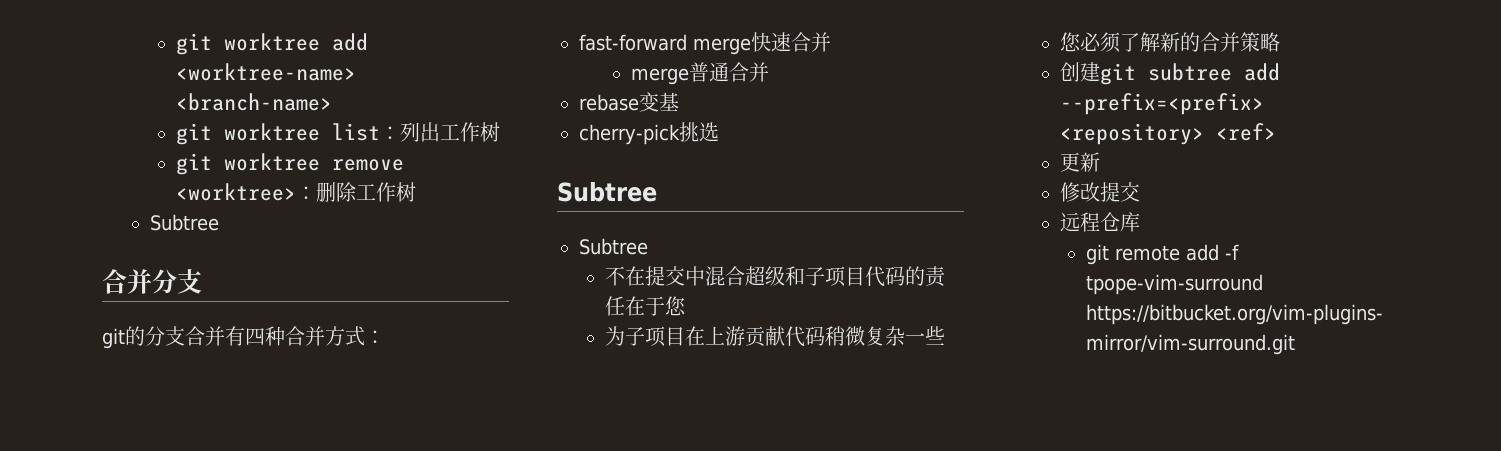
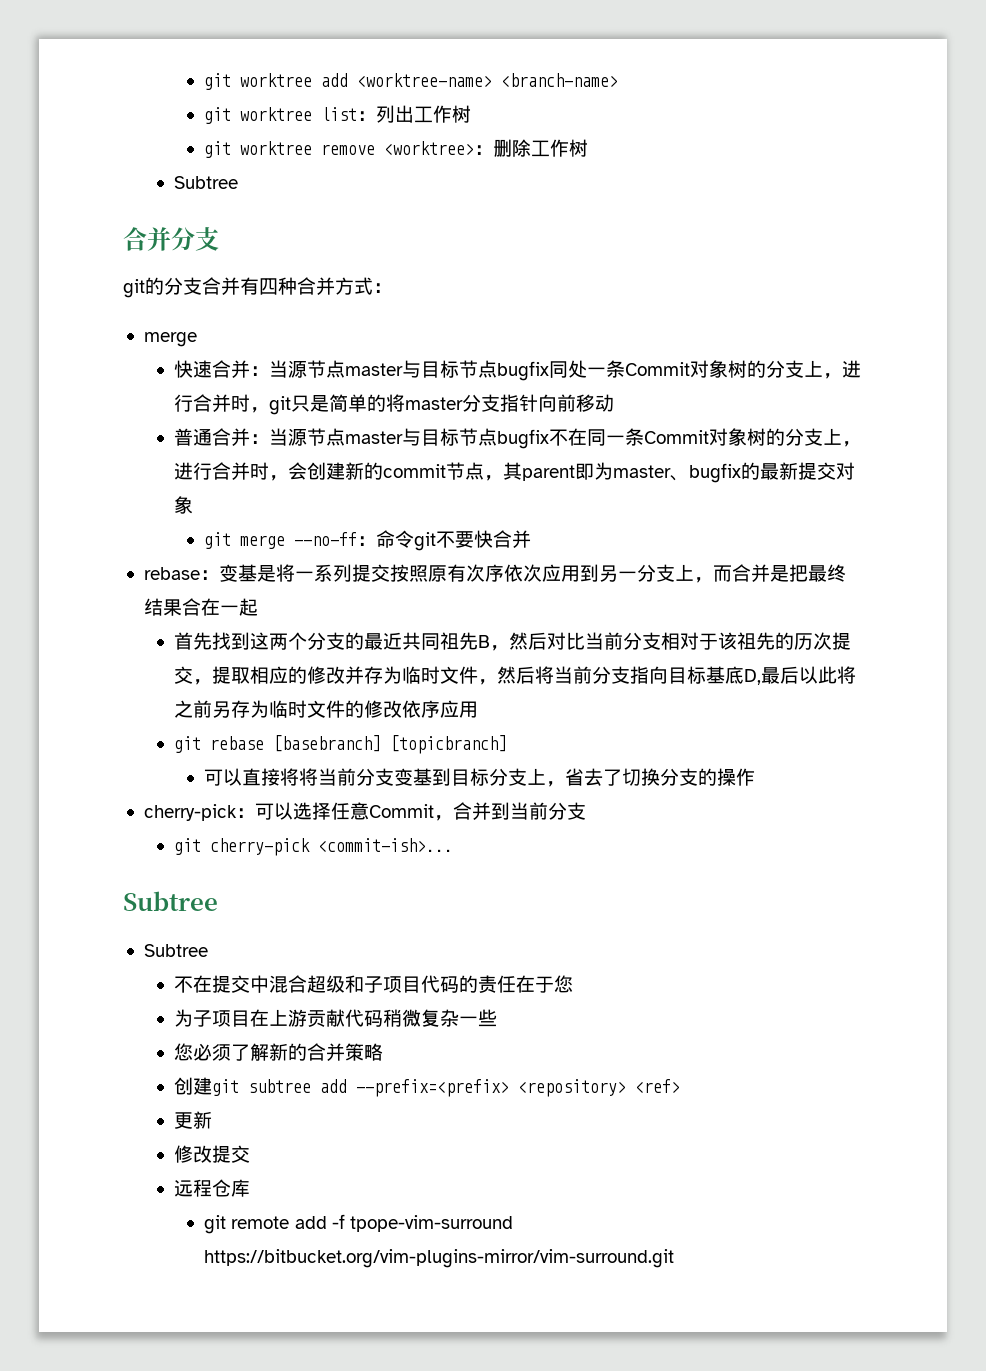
[579,34,751,55] fast-forward merge -> [143,332,197,347] merge //
[630,62,729,85] // merge普通 -> [250,360,862,381] [174,394,615,415] [174,428,862,449] [174,462,856,483] [174,496,194,514] [204,530,494,551] ：当源节点master与目标节点bugfix同处一条Commit对象树的分支上，进行合并时，git只是简单的将master分支指针向前移动 // 普通合并：当源节点master与目标节点bugfix不在同一条Commit对象树的分支上，进行合并时，会创建新的commit节点，其parent即为master、bugfix的最新提交对象 // git merge --no-ff：命令git不要快
[639,92,679,112] [579,122,699,145] 变基 // cherry-pick挑 -> [199,564,846,583] [143,598,258,616] [174,632,852,651] [174,666,857,685] [174,700,479,718] [174,735,508,754] [204,768,756,787] [143,802,293,821] ：变基是将一系列提交按照原有次序依次应用到另一分支上，而合并是把最终结果合在一起 // 首先找到这两个分支的最近共同祖先B，然后对比当前分支相对于该祖先的历次提交，提取相应的修改并存为临时文件，然后将当前分支指向目标基底D,最后以此将之前另存为临时文件的修改依序应用 // git rebase [basebranch] [topicbranch] // 可以直接将将当前分支变基到目标分支上，省去了切换分支的操作 // cherry-pick：可以
(719, 132) none -> [311,802,586,821] [174,838,454,856] 择任意Commit，合并到当前分支 // git cherry-pick <commit-ish>...

